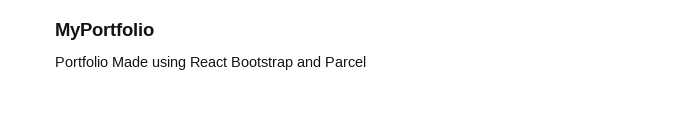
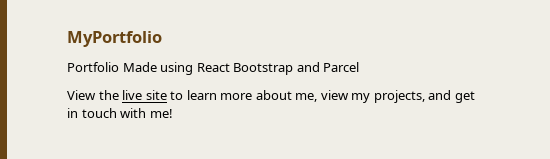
(366, 61) none -> [67,90,475,103] [67,108,173,118] // View the live site to learn more about me, view my projects, and get in touch with me!

